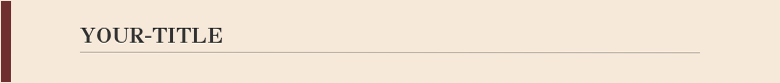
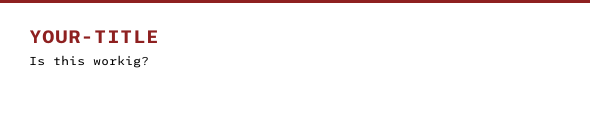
(224, 35) none -> [29,55,149,68] // Is this workig?

